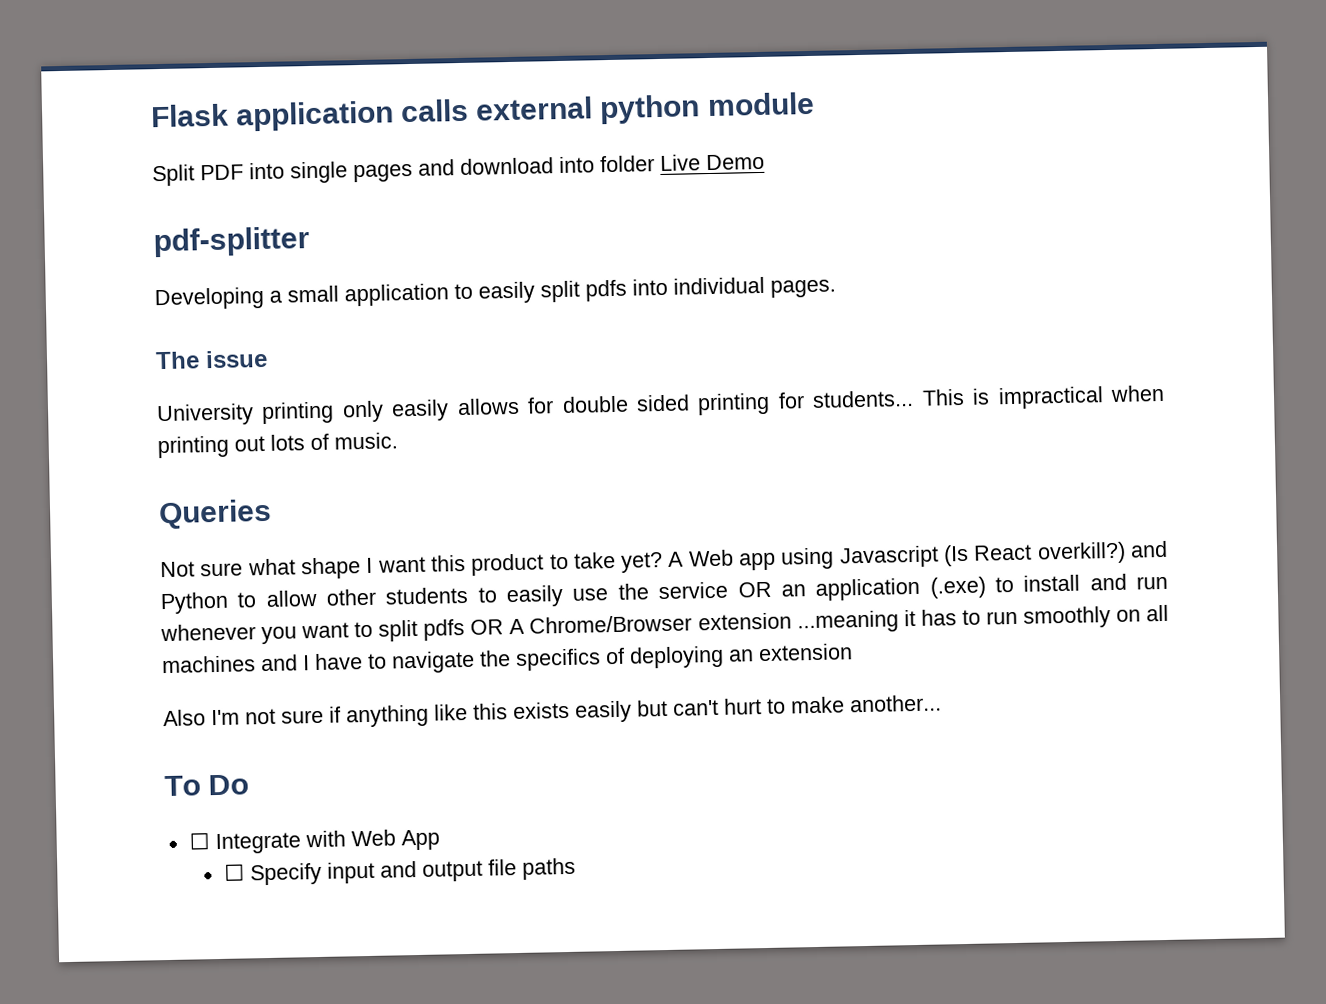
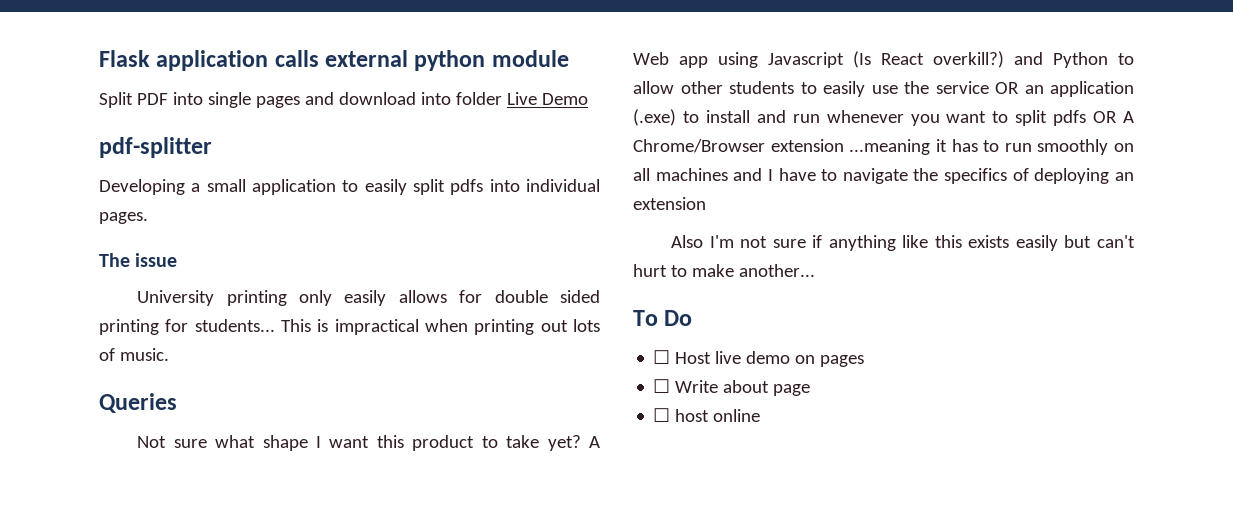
[214,829,440,855] [223,857,576,886] Integrate with Web App // ☐ Specify input and output file paths -> [675,351,865,367] [653,379,811,396] [653,408,761,422] Host live demo on pages // ☐ Write about page // ☐ host online

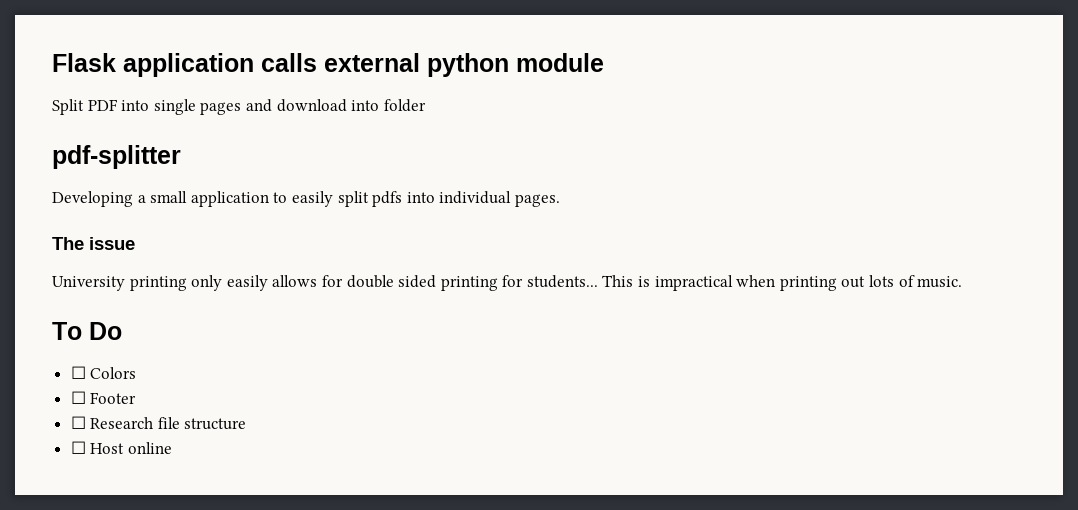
[506,92,588,105] Live Demo -> (426, 105) none
[99,393,177,413] [137,435,600,451] [633,51,1134,68] [633,81,1134,97] [633,109,1134,126] [633,139,1134,155] [633,168,1134,184] [633,197,706,210] [671,235,1136,251] [633,264,815,277] [633,310,693,326] [653,350,865,367] [653,379,811,396] [653,408,710,422] Queries // Not sure what shape I want this product to take yet? A Web app using Javascript (Is React overkill?) and Python to allow other students to easily use the service OR an application (.exe) to install and run whenever you want to split pdfs OR A Chrome/Browser extension ...meaning it has to run smoothly on all machines and I have to navigate the specifics of deploying an extension // Also I'm not sure if anything like this exists easily but can't hurt to make another... // To Do // ☐ Host live demo on pages // ☐ Write about page // ☐ host -> [52,322,122,340] [70,366,137,379] [70,391,137,404] [70,416,247,430] [70,441,125,454] To Do // ☐ Colors // ☐ Footer // ☐ Research file structure // ☐ Host

